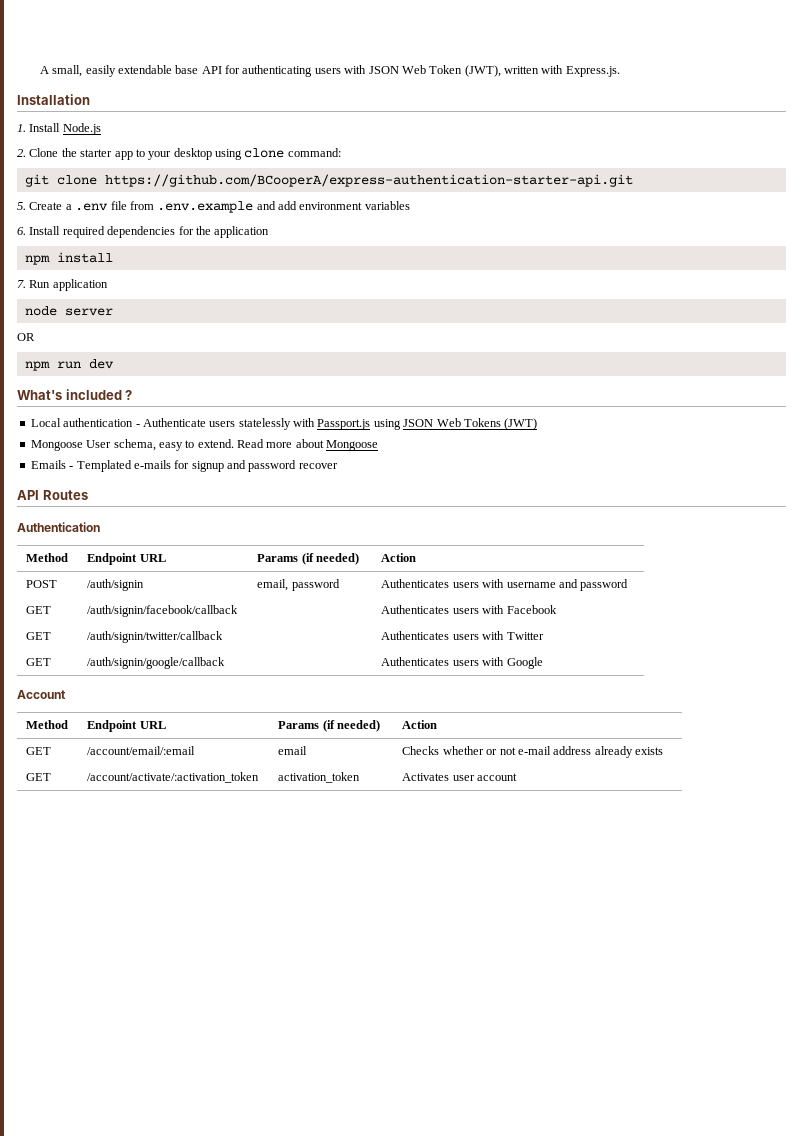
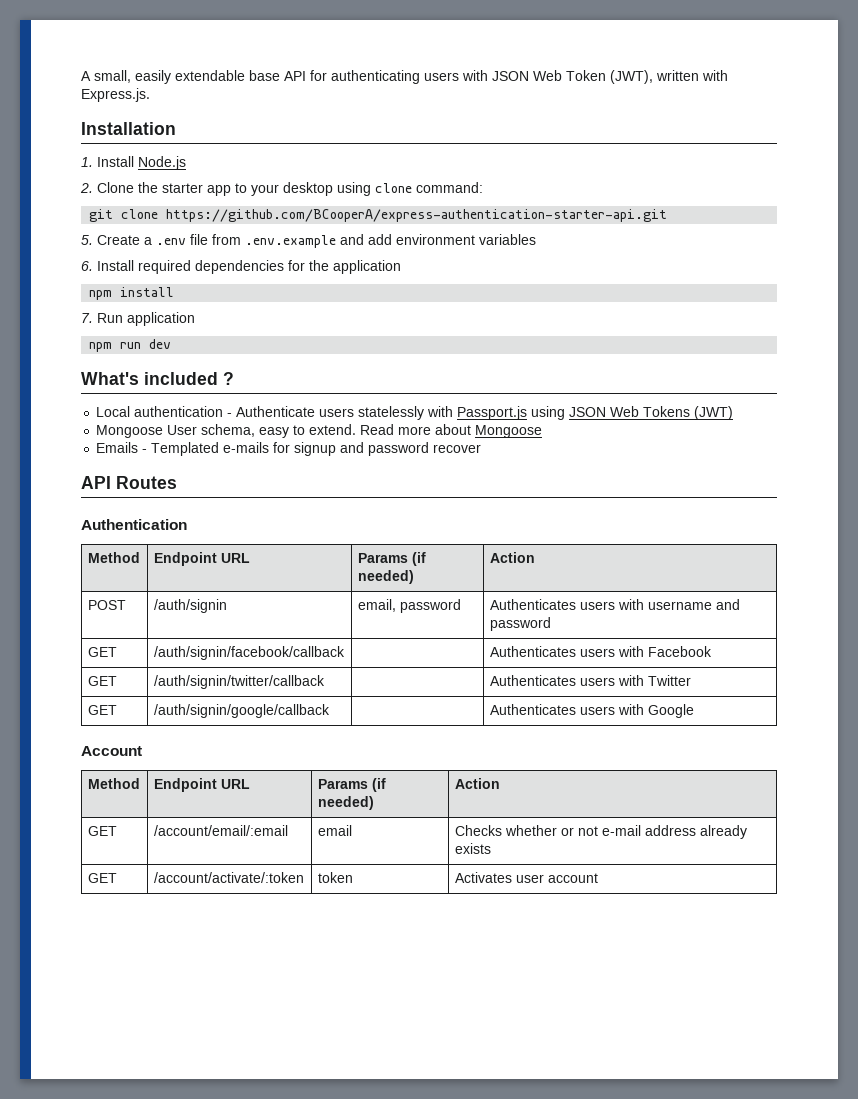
[24,306,113,316] [17,333,35,341] // node server // OR -> (195, 319) none
[87,772,260,783] [278,772,361,783] /account/activate/:activation_token | activation_token -> [153,872,304,883] [317,872,353,883] /account/activate/:token | token

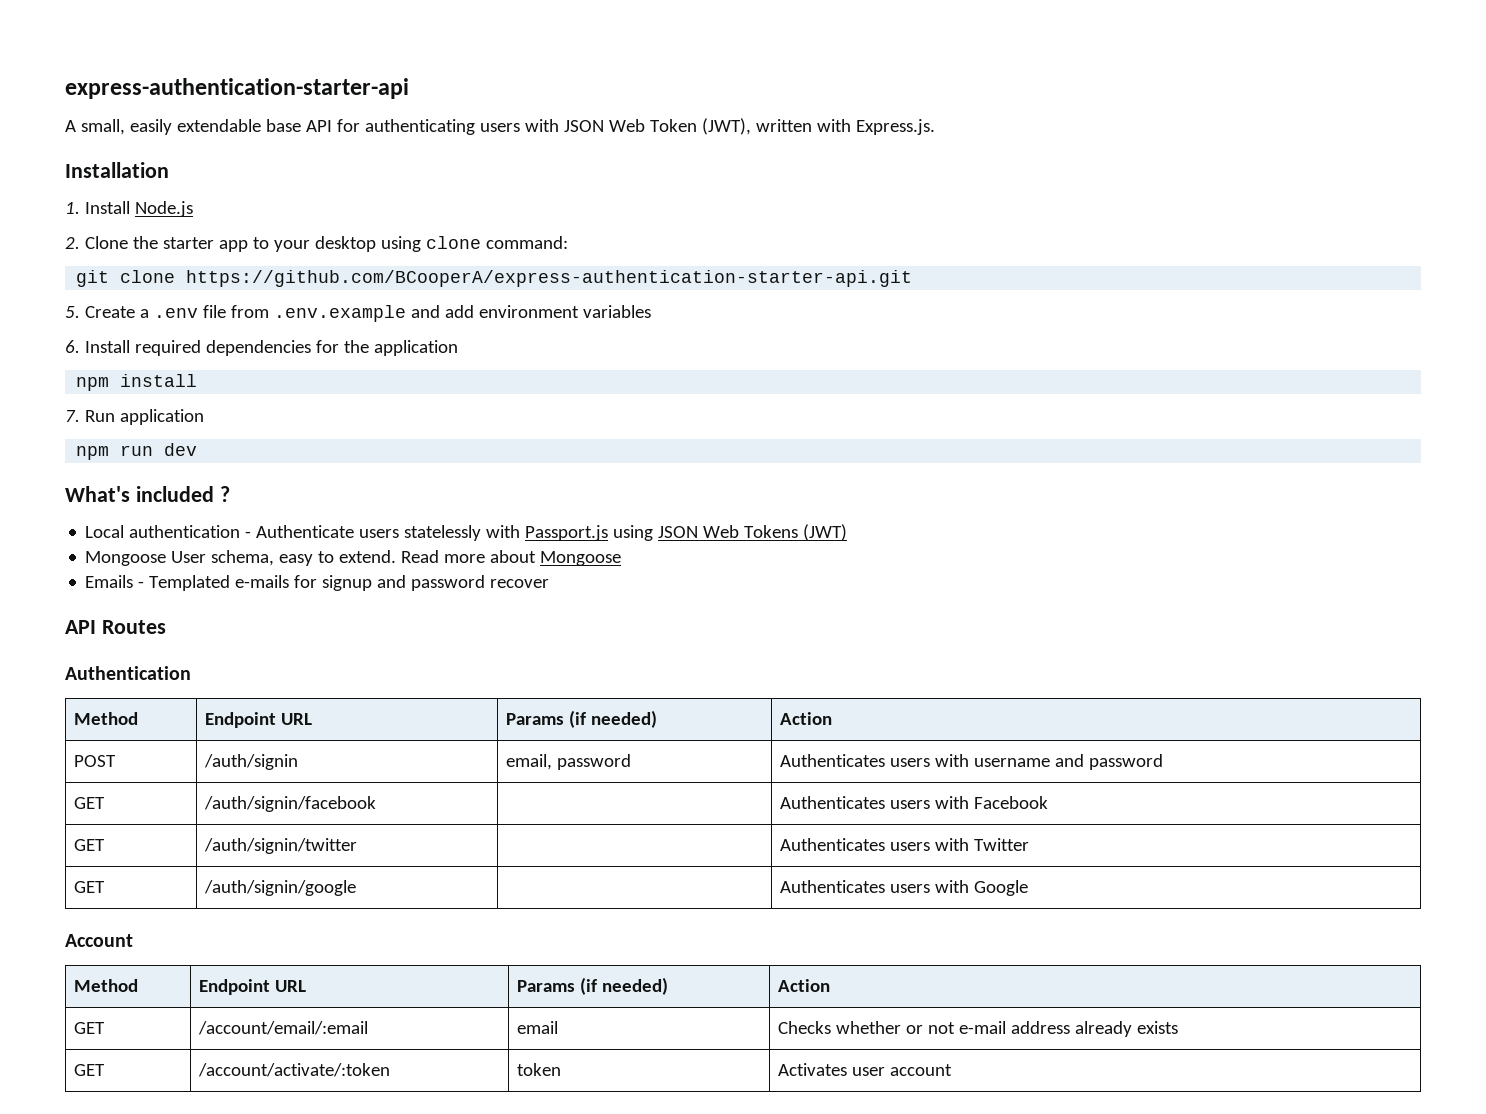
(81, 76) none -> [65,78,409,99] express-authentication-starter-api //
[153,646,345,660] /auth/signin/facebook/callback -> [203,796,376,812] /auth/signin/facebook
[153,675,325,689] /auth/signin/twitter/callback -> [203,838,357,854] /auth/signin/twitter
[153,704,330,718] /auth/signin/google/callback -> [203,880,356,896] /auth/signin/google

